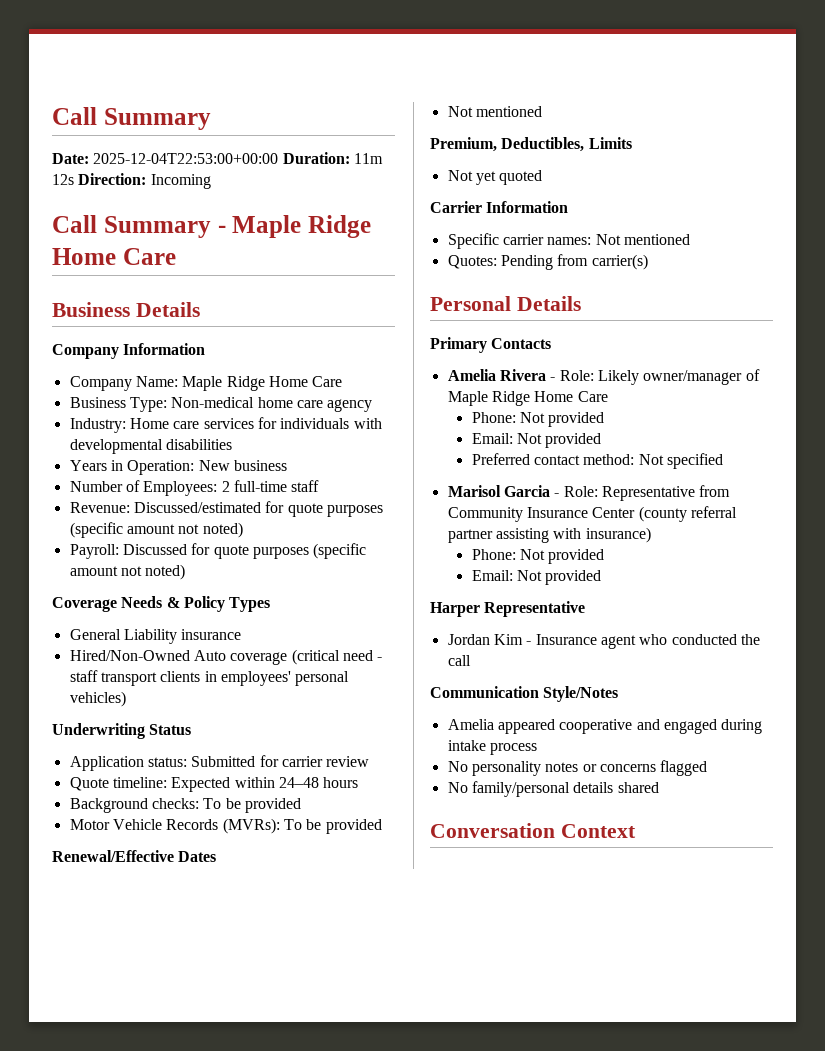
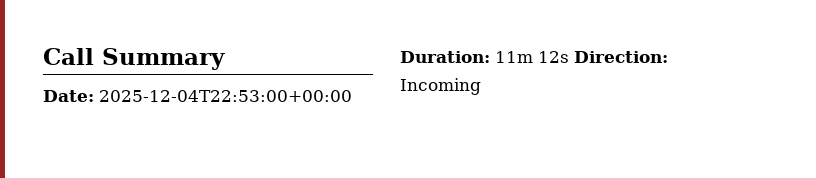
[52,215,371,238] [52,248,176,265] [52,302,200,317] [52,343,206,359] [69,376,343,391] [69,397,373,412] [69,417,382,433] [69,439,232,454] [69,460,287,475] [69,480,320,496] [69,501,383,517] [69,522,243,538] [69,543,367,559] [69,564,186,580] [52,596,271,612] [69,629,242,644] [69,649,383,665] [69,670,350,686] [69,691,126,707] [52,723,192,739] [69,755,370,771] [69,777,359,792] [69,798,301,813] [69,818,382,834] [52,850,217,862] [447,106,542,117] [430,137,632,152] [447,170,543,185] [430,201,569,213] [447,233,690,249] [447,254,648,270] [430,296,581,311] [430,337,552,353] [447,369,760,385] [447,391,608,406] [471,412,605,427] [471,433,602,448] [471,453,723,469] [447,485,731,501] [447,506,737,522] [447,527,651,543] [471,549,605,564] [471,570,602,585] [430,601,586,617] [447,634,760,649] [447,655,471,666] [430,686,619,702] [447,719,763,734] [447,740,537,755] [447,760,708,776] [447,781,659,797] [430,823,636,838] // Call Summary - Maple Ridge Home Care // Business Details // Company Information // Company Name: Maple Ridge Home Care // Business Type: Non-medical home care agency // Industry: Home care services for individuals with developmental disabilities // Years in Operation: New business // Number of Employees: 2 full-time staff // Revenue: Discussed/estimated for quote purposes (specific amount not noted) // Payroll: Discussed for quote purposes (specific amount not noted) // Coverage Needs & Policy Types // General Liability insurance // Hired/Non-Owned Auto coverage (critical need - staff transport clients in employees' personal vehicles) // Underwriting Status // Application status: Submitted for carrier review // Quote timeline: Expected within 24–48 hours // Background checks: To be provided // Motor Vehicle Records (MVRs): To be provided // Renewal/Effective Dates // Not mentioned // Premium, Deductibles, Limits // Not yet quoted // Carrier Information // Specific carrier names: Not mentioned // Quotes: Pending from carrier(s) // Personal Details // Primary Contacts // Amelia Rivera - Role: Likely owner/manager of Maple Ridge Home Care // Phone: Not provided // Email: Not provided // Preferred contact method: Not specified // Marisol Garcia - Role: Representative from Community Insurance Center (county referral partner assisting with insurance) // Phone: Not provided // Email: Not provided // Harper Representative // Jordan Kim - Insurance agent who conducted the call // Communication Style/Notes // Amelia appeared cooperative and engaged during intake process // No personality notes or concerns flagged // No family/personal details shared // Conversation Context -> (481, 86) none

